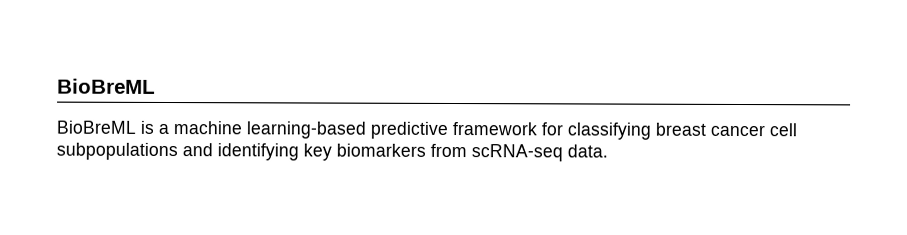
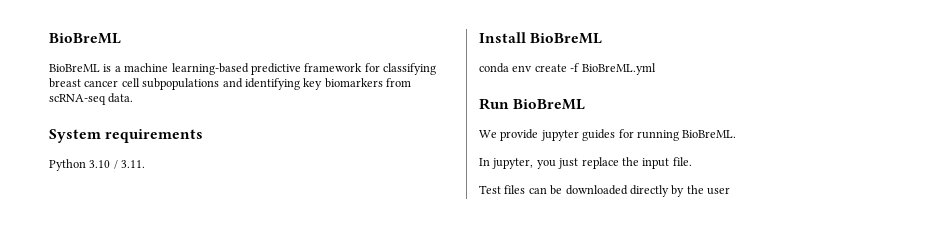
(608, 151) none -> [49,129,204,143] [49,159,146,171] [479,32,603,44] [479,63,656,75] [479,98,586,110] [479,129,737,141] [479,157,692,169] [479,185,730,197] // System requirements // Python 3.10 / 3.11. // Install BioBreML // conda env create -f BioBreML.yml // Run BioBreML // We provide jupyter guides for running BioBreML. // In jupyter, you just replace the input file. // Test files can be downloaded directly by the user

